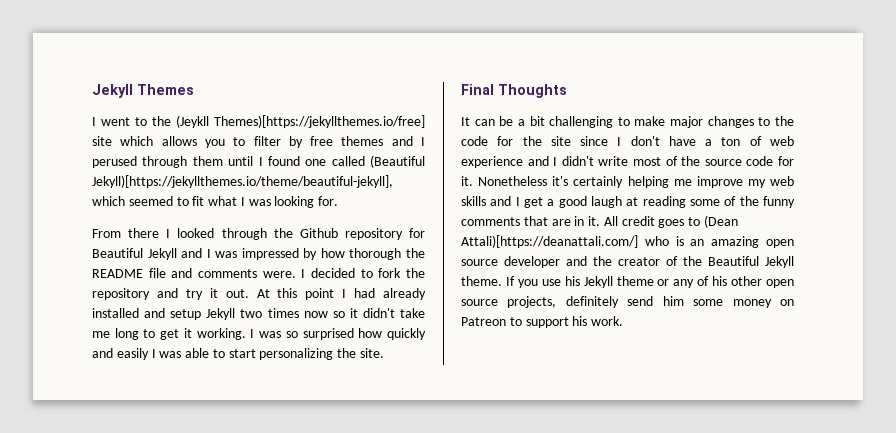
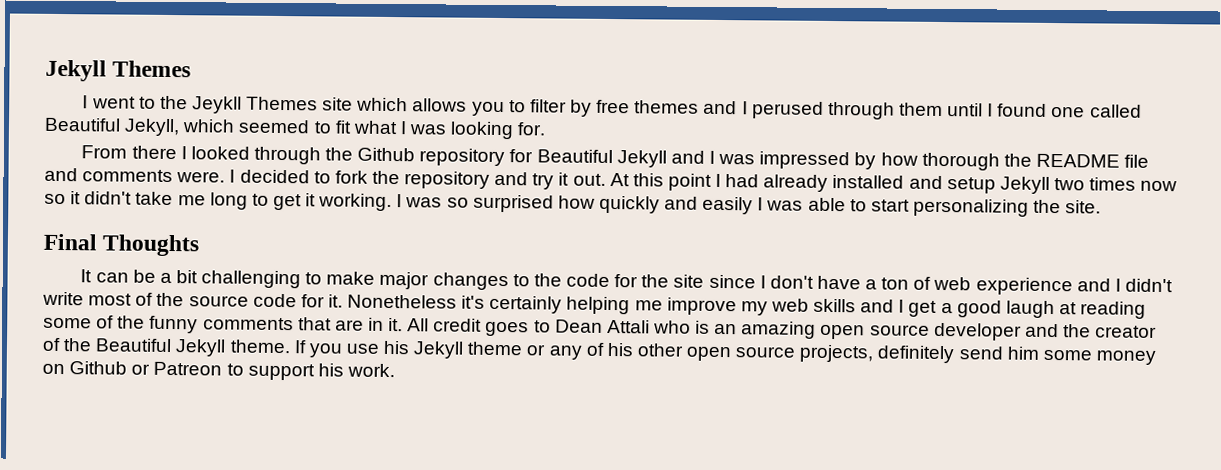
[176,115,425,128] (Jeykll Themes)[https://jekyllthemes.io/free] -> [191,96,319,114] Jeykll Themes
[370,155,425,168] [92,175,393,188] (Beautiful Jekyll)[https://jekyllthemes.io/theme/beautiful-jekyll], -> [44,117,181,137] Beautiful Jekyll,
[704,215,739,228] [461,235,638,248] (Dean Attali)[https://deanattali.com/] -> [554,319,650,334] Dean Attali
(794, 302) none -> [69,361,151,375] Github or

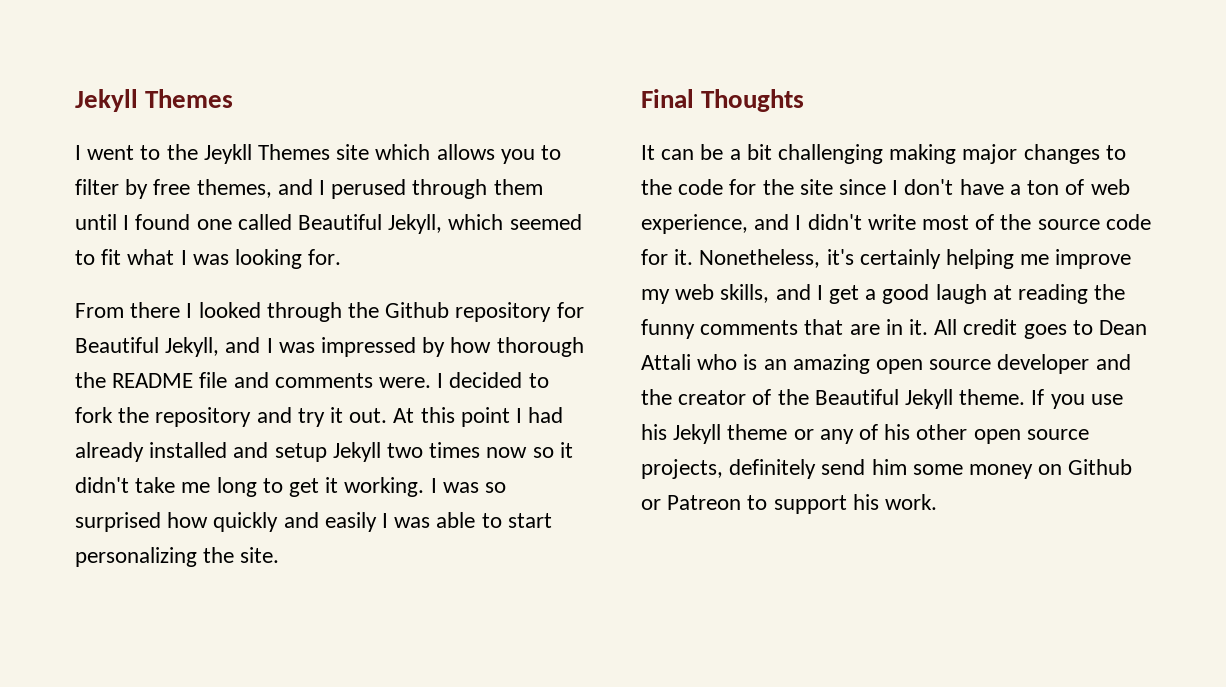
[634,100,700,114] themes -> [196,179,272,198] themes,
[616,150,667,168] Jekyll -> [165,337,220,357] Jekyll,
[305,271,376,285] to make -> [889,144,957,164] making
[975,277,1073,296] experience -> [641,214,748,234] experience,
[347,294,458,309] Nonetheless -> [699,249,821,268] Nonetheless,
[813,298,857,313] skills -> [720,284,770,303] skills,
[43,315,115,329] some of -> (1089, 294) none

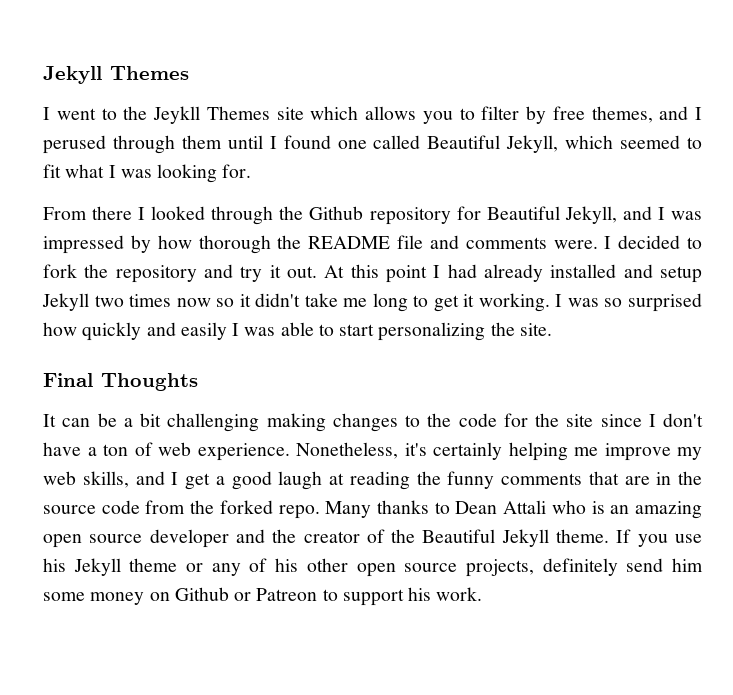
[962,144,1018,164] major -> (326, 422) none
[641,214,1151,234] [641,249,694,265] experience, and I didn't write most of the source code for it. -> [197,443,290,461] experience.
[909,319,1067,339] it. All credit goes -> [678,471,702,485] [43,500,430,519] the source code from the forked repo. Many thanks

